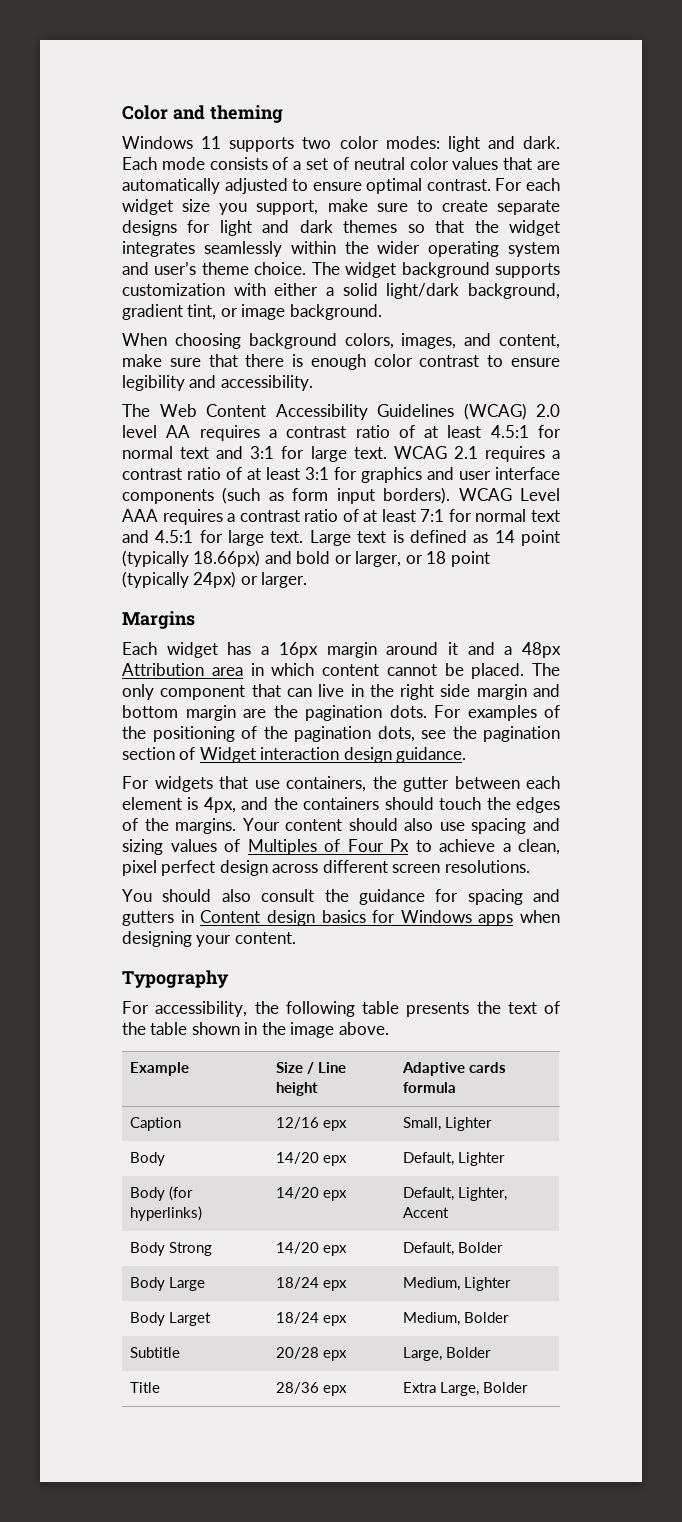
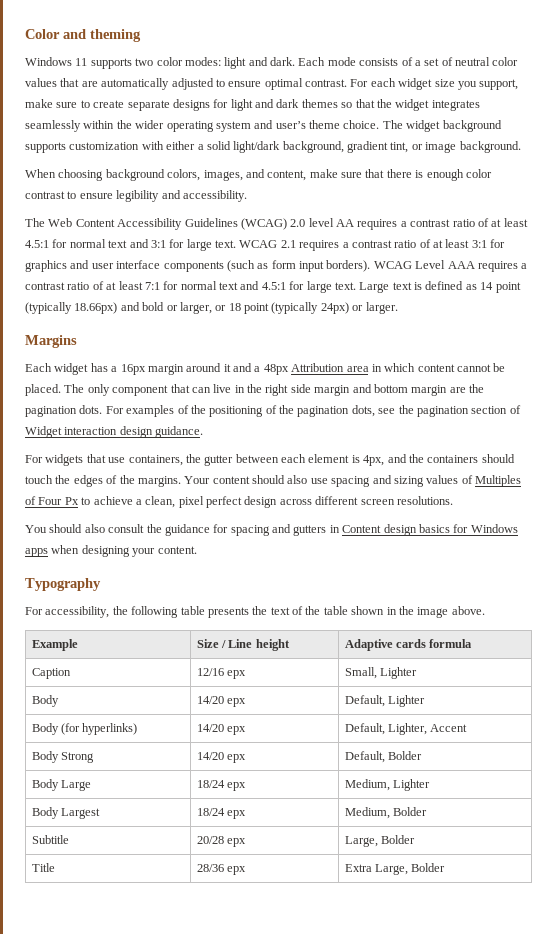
[168,1312,211,1326] Larget -> [61,808,101,819] Largest

